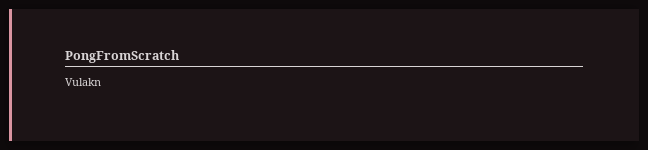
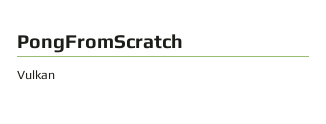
[65,78,101,86] Vulakn -> [17,70,55,80] Vulkan

